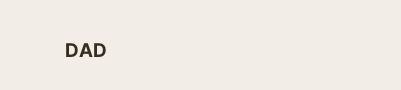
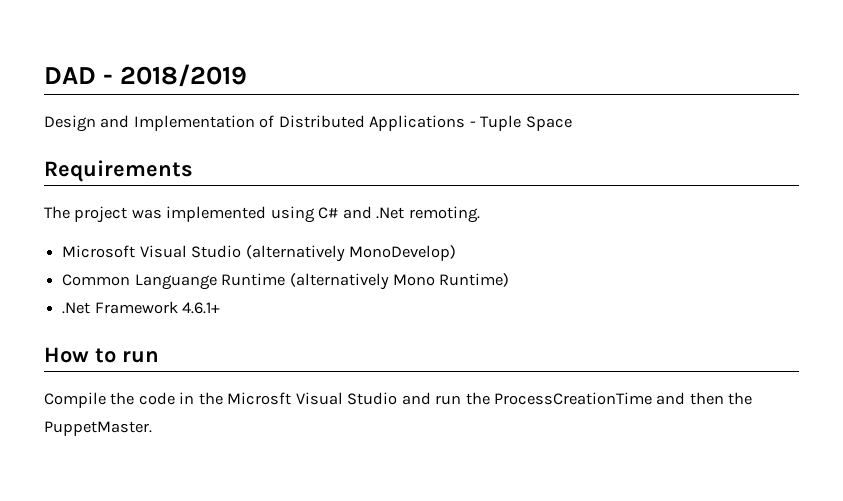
(107, 50) none -> [103,64,248,87] [44,115,572,132] [44,160,193,182] [44,206,480,223] [62,245,456,262] [62,273,510,290] [62,301,221,314] [44,347,159,363] [44,392,753,408] [44,421,152,436] - 2018/2019 // Design and Implementation of Distributed Applications - Tuple Space // Requirements // The project was implemented using C# and .Net remoting. // Microsoft Visual Studio (alternatively MonoDevelop) // Common Languange Runtime (alternatively Mono Runtime) // .Net Framework 4.6.1+ // How to run // Compile the code in the Microsft Visual Studio and run the ProcessCreationTime and then the PuppetMaster.

